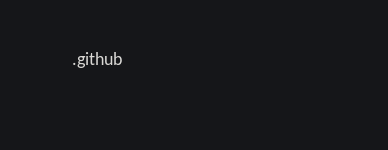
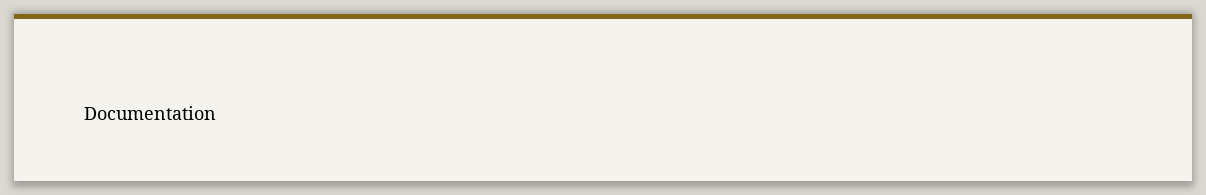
[72,52,122,68] .github -> [84,106,216,120] Documentation

